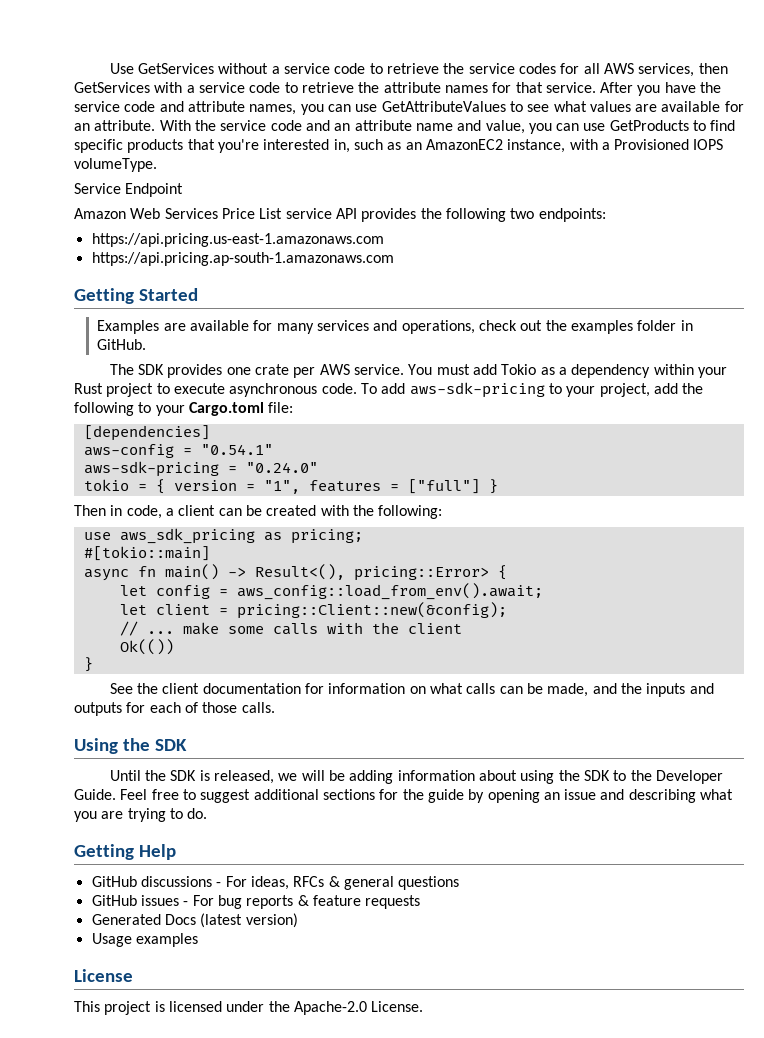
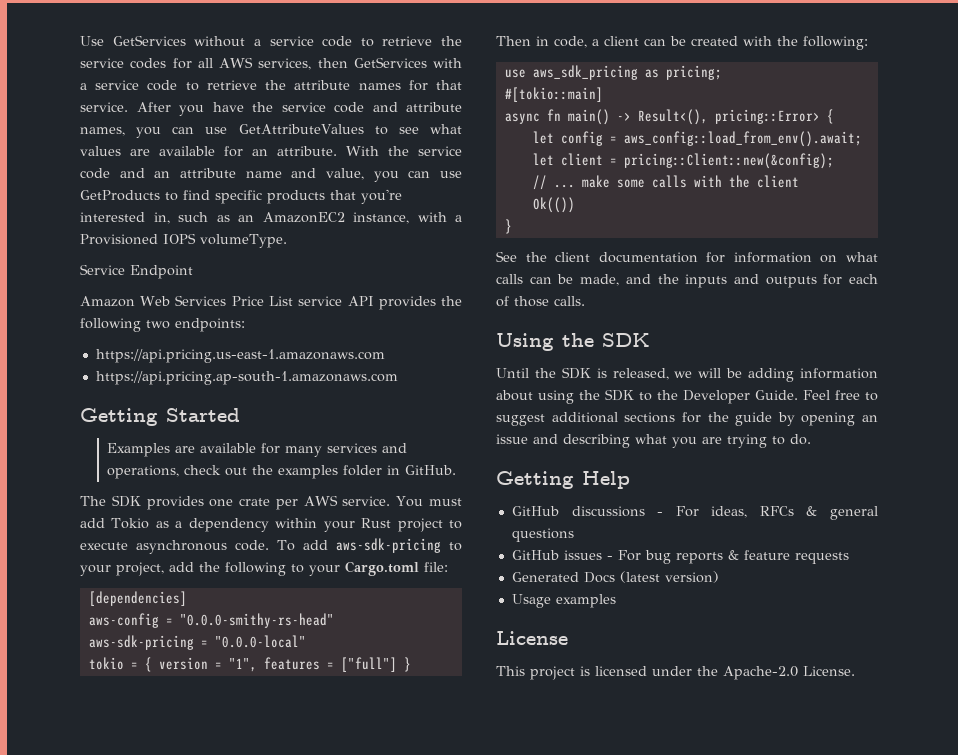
[200,444,273,455] "0.54.1" -> [179,613,334,628] "0.0.0-smithy-rs-head"
[245,462,318,473] "0.24.0" -> [214,635,306,648] "0.0.0-local"

